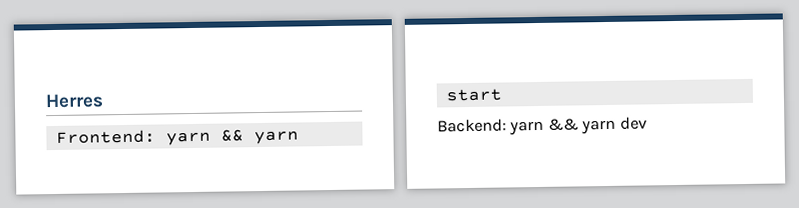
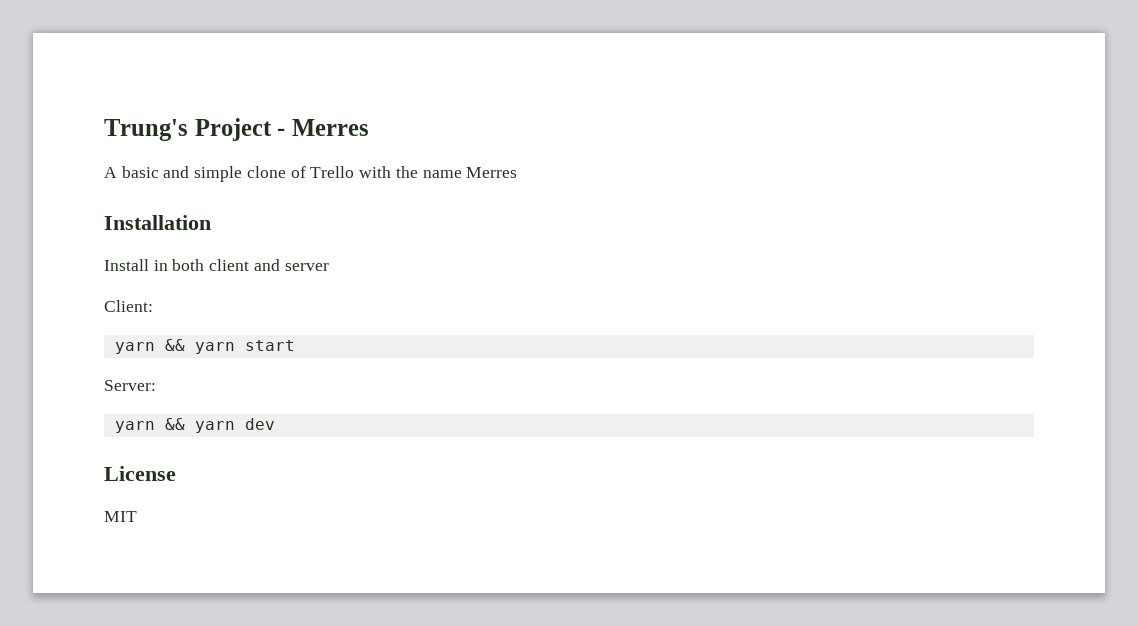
[45,93,104,109] [55,129,156,144] Herres // Frontend: -> [104,118,369,141] [104,166,518,182] [104,215,211,230] [104,259,329,271] [104,300,153,312] Trung's Project - Merres // A basic and simple clone of Trello with the name Merres // Installation // Install in both client and server // Client: //
[437,118,507,133] Backend: -> [104,380,156,391] Server: //
(647, 123) none -> [104,466,176,481] [104,511,137,522] // License // MIT

